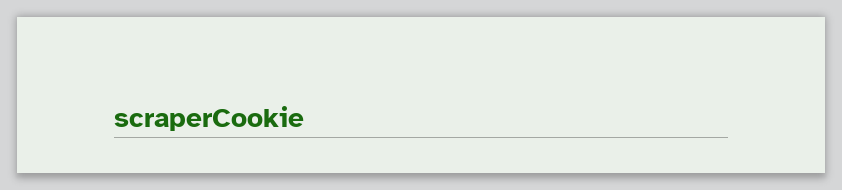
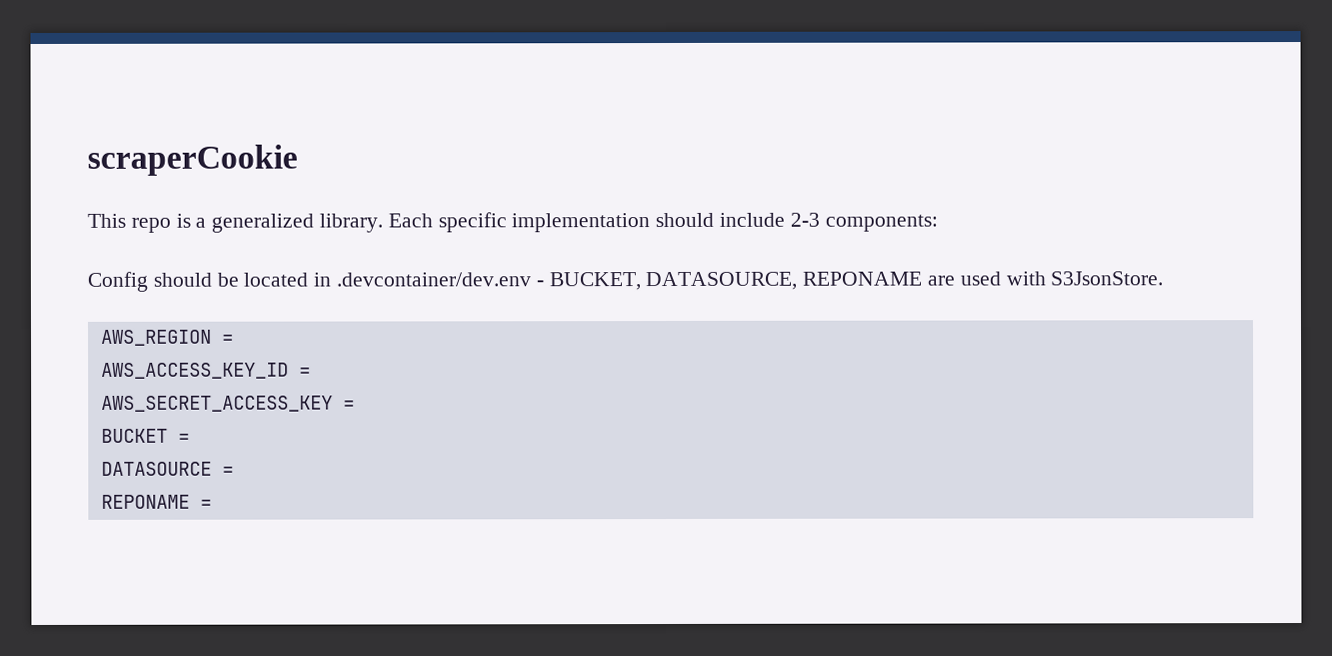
(304, 118) none -> [87,212,938,233] [87,271,1164,292] [100,329,234,346] [100,362,311,379] [100,395,355,412] [100,428,190,443] [100,461,234,476] [100,494,212,509] // This repo is a generalized library. Each specific implementation should include 2-3 components: // Config should be located in .devcontainer/dev.env - BUCKET, DATASOURCE, REPONAME are used with S3JsonStore. // AWS_REGION = // AWS_ACCESS_KEY_ID = // AWS_SECRET_ACCESS_KEY = // BUCKET = // DATASOURCE = // REPONAME =

